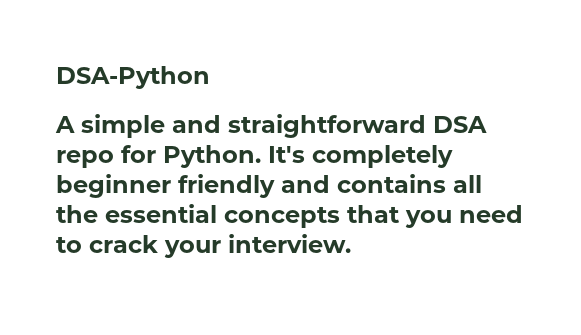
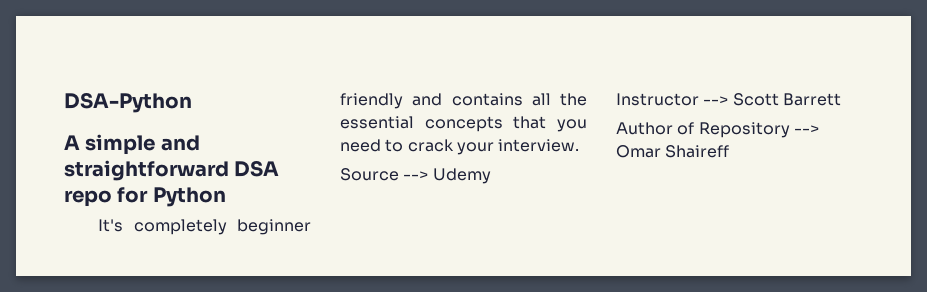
[163,145,261,168] Python. -> [152,187,226,207] Python //
(351, 243) none -> [340,168,491,184] [616,93,841,106] [616,122,819,138] [616,145,730,158] // Source --> Udemy // Instructor --> Scott Barrett // Author of Repository --> Omar Shaireff

